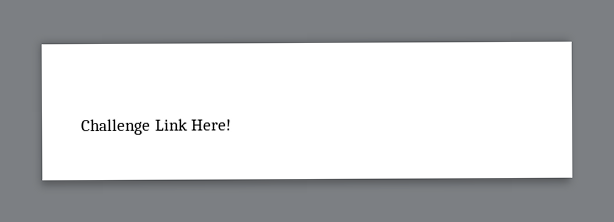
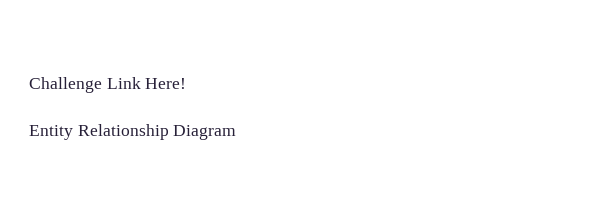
(233, 125) none -> [29,124,237,140] // Entity Relationship Diagram

